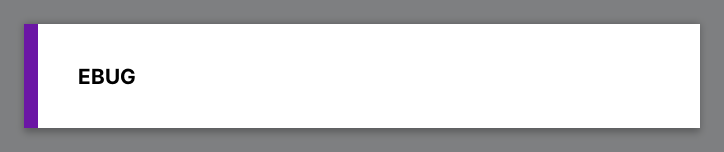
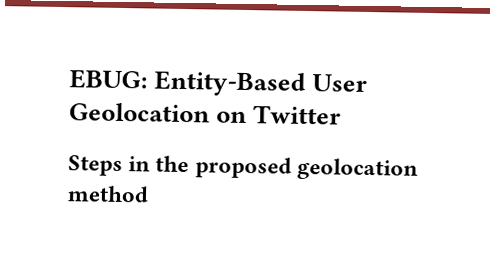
[78,68,136,85] EBUG -> [69,69,368,97] [69,102,342,125] [68,155,418,181] [67,185,149,203] EBUG: Entity-Based User Geolocation on Twitter // Steps in the proposed geolocation method

